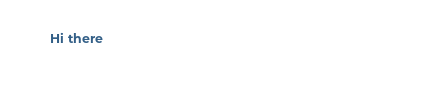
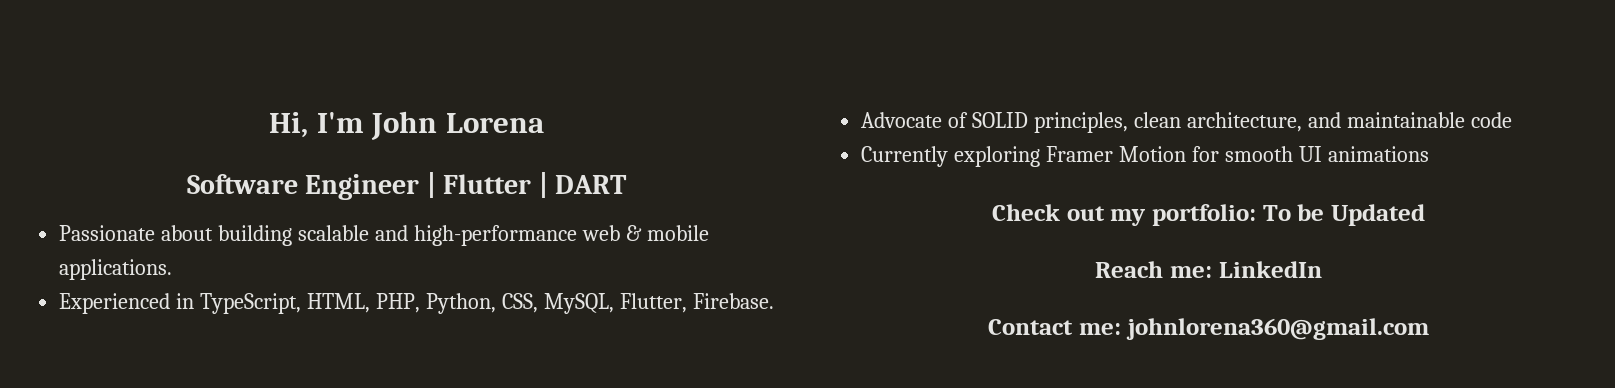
[50,32,103,43] Hi there -> [269,111,544,140] [186,172,628,200] [59,225,709,246] [59,259,173,280] [59,293,774,314] [861,112,1512,133] [861,146,1429,167] [992,204,1425,226] [1095,261,1322,278] [988,318,1429,340] Hi, I'm John Lorena // Software Engineer | Flutter | DART // Passionate about building scalable and high-performance web & mobile applications. // Experienced in TypeScript, HTML, PHP, Python, CSS, MySQL, Flutter, Firebase. // Advocate of SOLID principles, clean architecture, and maintainable code // Currently exploring Framer Motion for smooth UI animations // Check out my portfolio: To be Updated // Reach me: LinkedIn // Contact me: johnlorena360@gmail.com

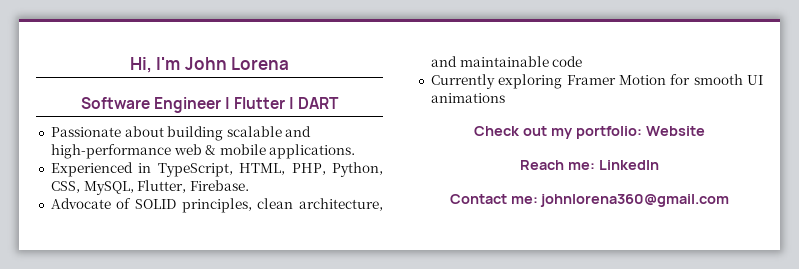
[1262,204,1425,226] To be Updated -> [645,126,705,136] Website

